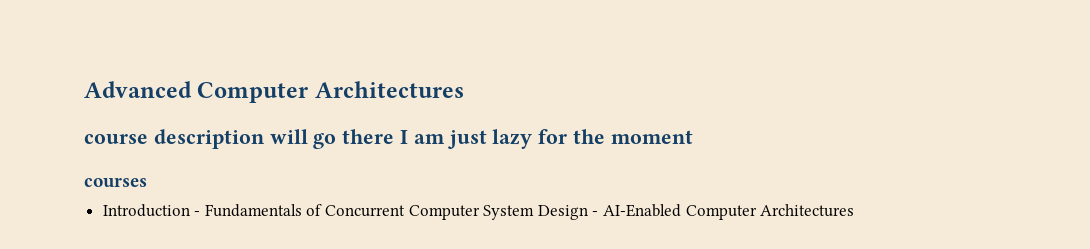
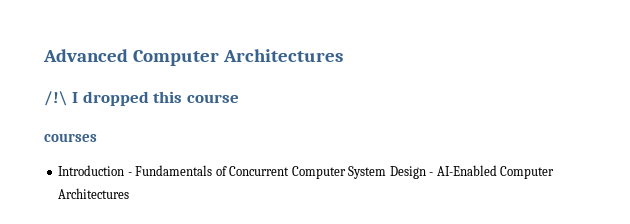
[84,129,693,149] course description will go there I am just lazy for the moment -> [44,91,239,106] /!\ I dropped this course

